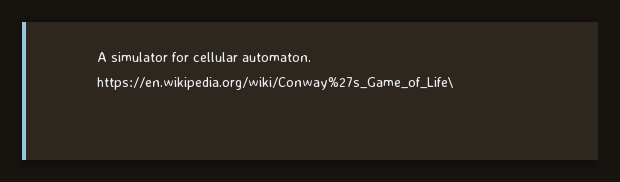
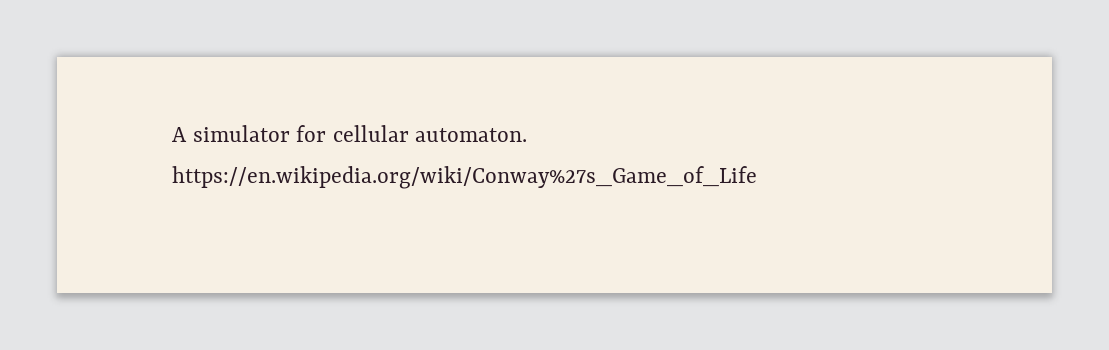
[97,77,454,90] https://en.wikipedia.org/wiki/Conway%27s_Game_of_Life\ -> [172,166,757,189] https://en.wikipedia.org/wiki/Conway%27s_Game_of_Life

